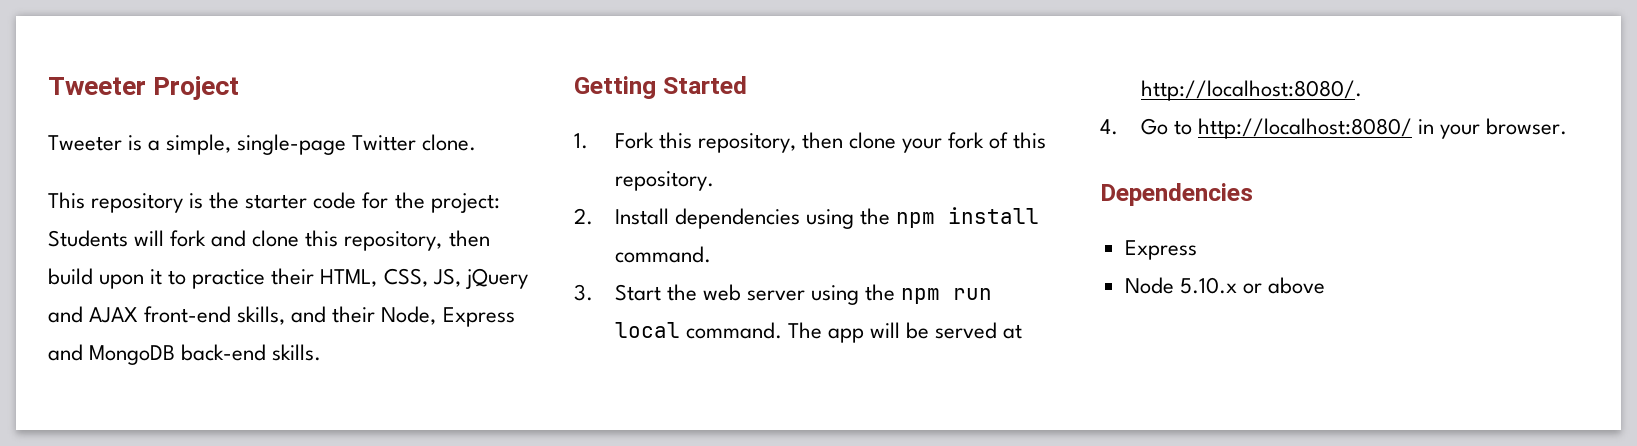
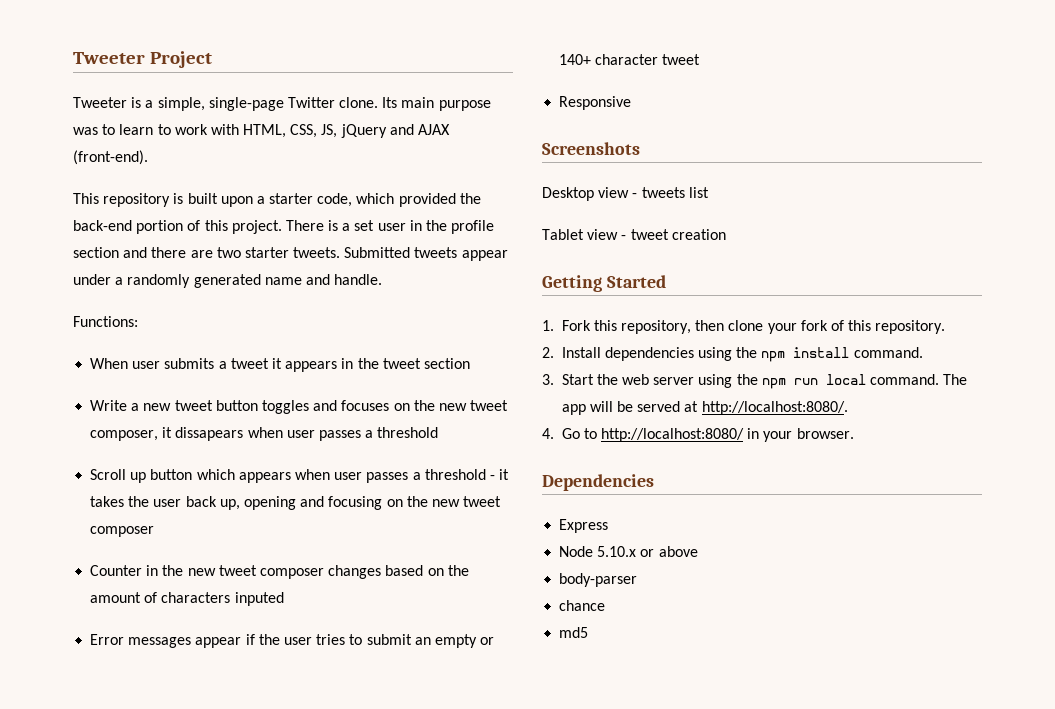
[48,192,500,213] [48,230,490,251] [48,268,315,289] // This repository is the starter code for the project: Students will fork and clone this repository, then build upon it to practice their -> [382,97,491,111] [73,124,239,135] Its main purpose was to learn to work with
[144,306,515,327] [48,344,322,365] front-end skills, and their Node, Express and MongoDB back-end skills. -> [73,150,148,165] [73,193,481,207] [73,220,495,234] [73,247,508,261] [73,274,383,288] [73,316,138,327] [90,358,470,372] [90,400,509,414] [90,427,439,441] [90,469,510,483] [90,496,502,510] [90,526,155,537] [90,565,469,579] [90,592,284,606] [90,634,495,648] [559,54,701,65] [559,96,632,110] [542,142,640,155] [542,187,709,201] [542,229,726,240] (front-end). // This repository is built upon a starter code, which provided the back-end portion of this project. There is a set user in the profile section and there are two starter tweets. Submitted tweets appear under a randomly generated name and handle. // Functions: // When user submits a tweet it appears in the tweet section // Write a new tweet button toggles and focuses on the new tweet composer, it dissapears when user passes a threshold // Scroll up button which appears when user passes a threshold - it takes the user back up, opening and focusing on the new tweet composer // Counter in the new tweet composer changes based on the amount of characters inputed // Error messages appear if the user tries to submit an empty or 140+ character tweet // Responsive // Screenshots // Desktop view - tweets list // Tablet view - tweet creation
(1325, 285) none -> [559,573,638,587] [559,600,606,611] [559,627,589,638] // body-parser // chance // md5

